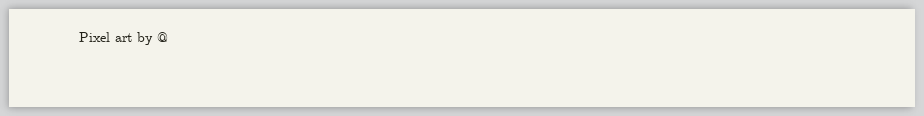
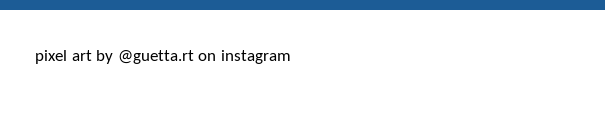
[79,32,110,42] Pixel -> [35,50,67,64] pixel
[157,32,168,42] @ -> [117,50,291,64] @guetta.rt on instagram

